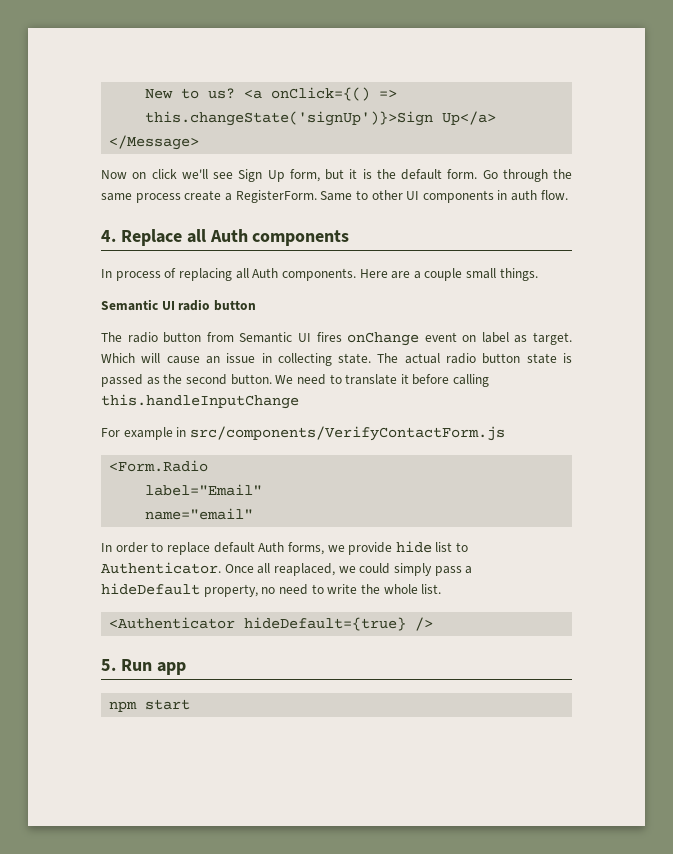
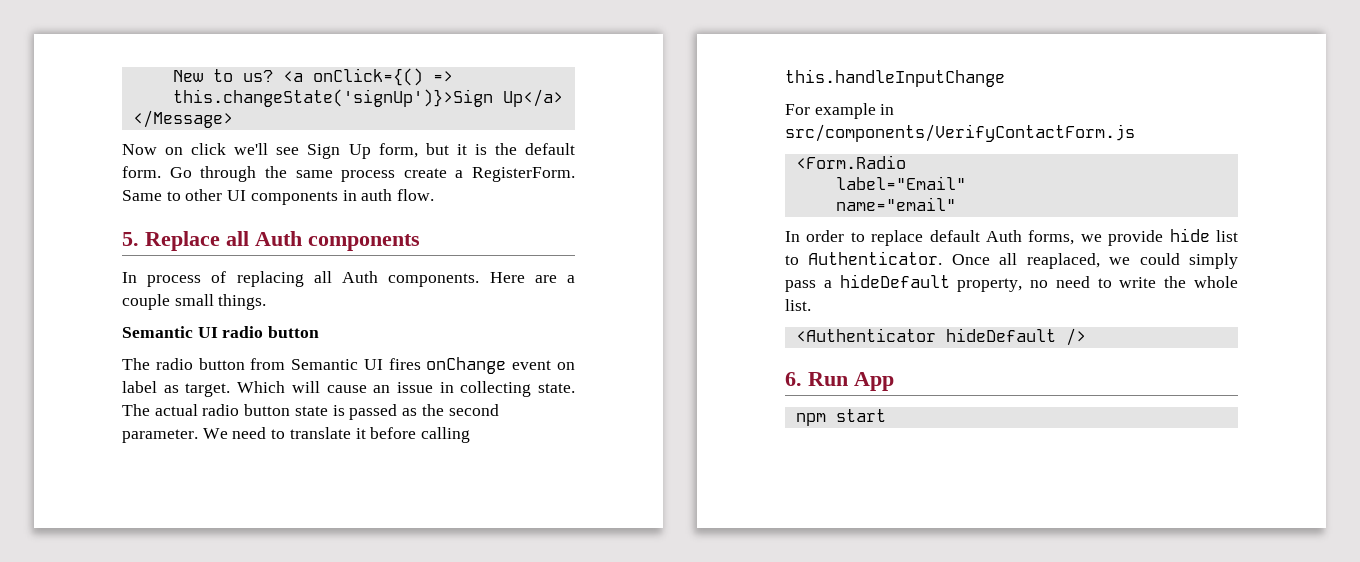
[101,230,116,242] 4. -> [122,232,139,246] 5.
[230,374,272,385] button. -> [122,429,198,443] parameter.
[244,617,407,631] hideDefault={true} -> [945,328,1056,342] hideDefault
[101,659,186,675] 5. Run app -> [785,372,894,391] 6. Run App

